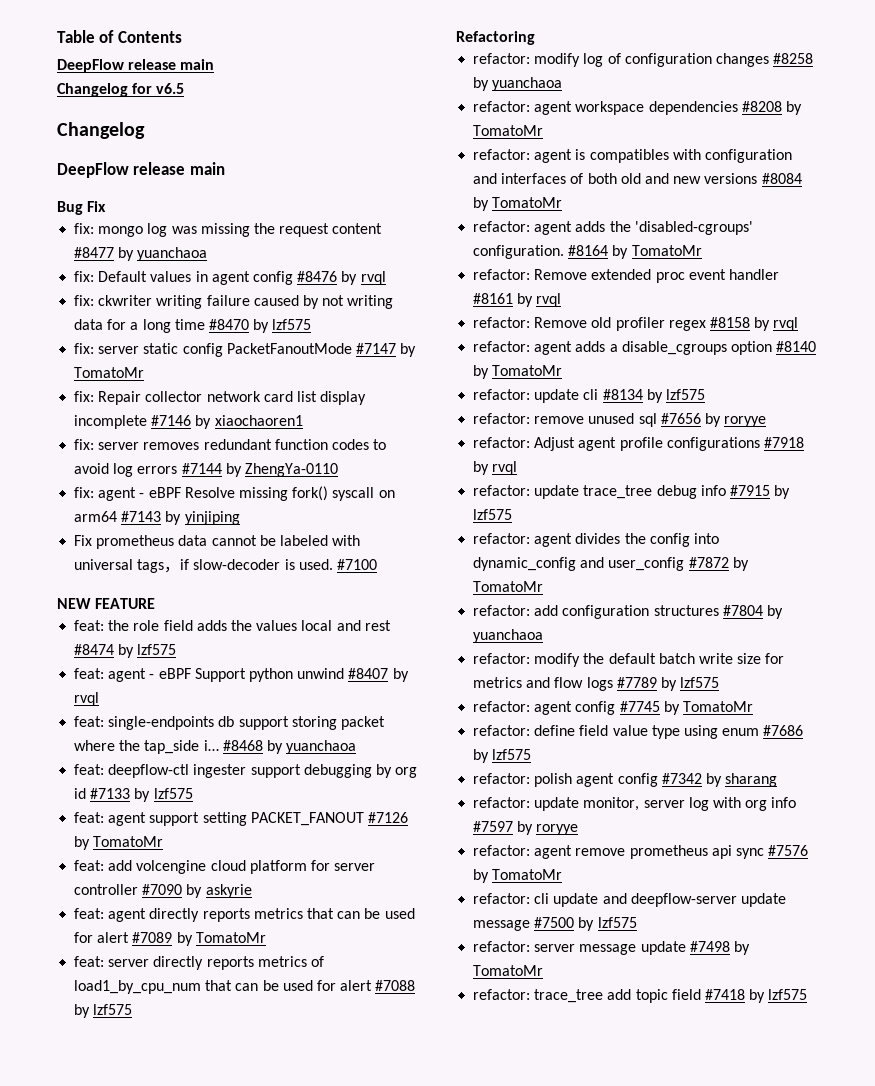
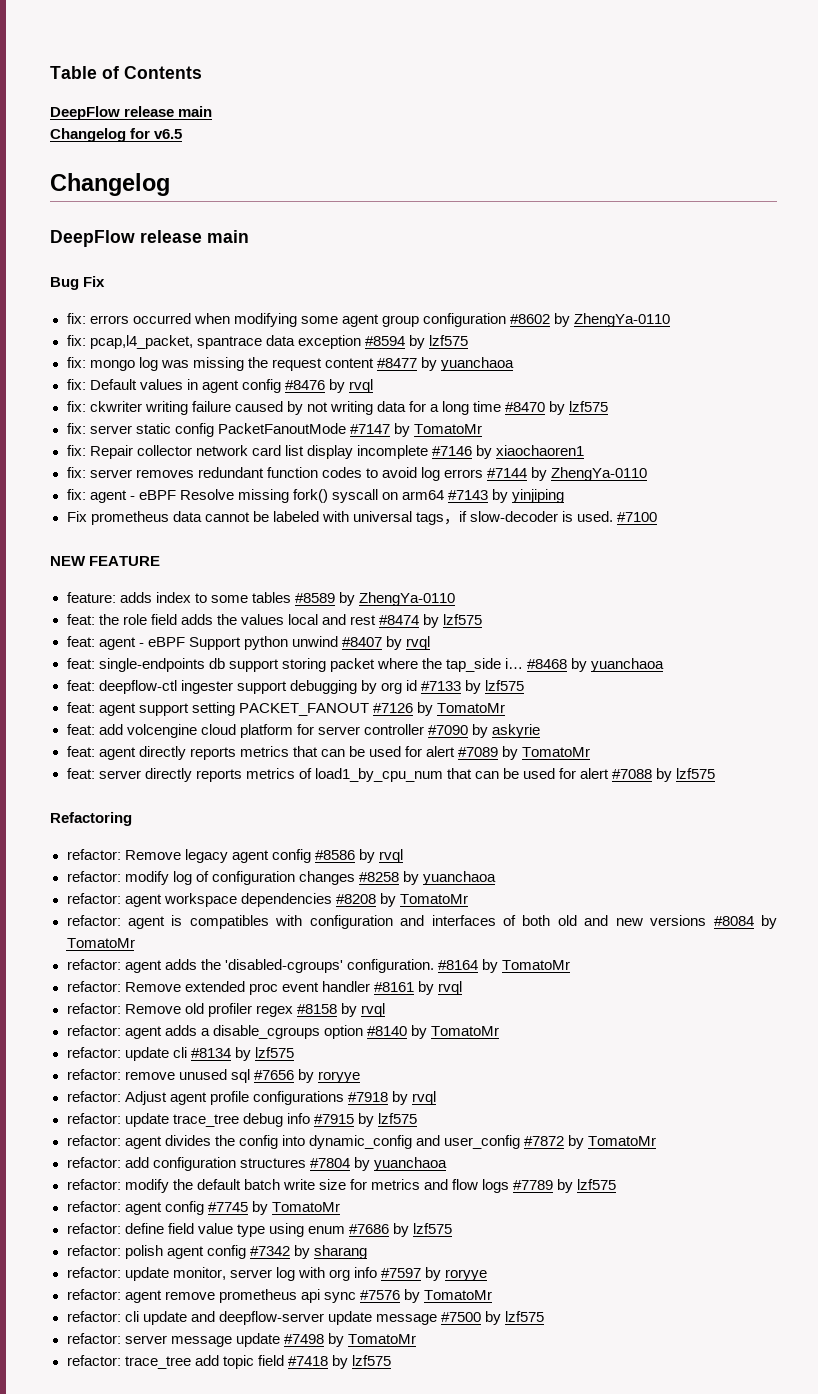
(107, 206) none -> [66,313,671,327] [66,335,468,349] // fix: errors occurred when modifying some agent group configuration #8602 by ZhengYa-0110 // fix: pcap,l4_packet, spantrace data exception #8594 by lzf575
(156, 603) none -> [66,592,455,606] // feature: adds index to some tables #8589 by ZhengYa-0110
(535, 38) none -> [66,849,403,863] // refactor: Remove legacy agent config #8586 by rvql

